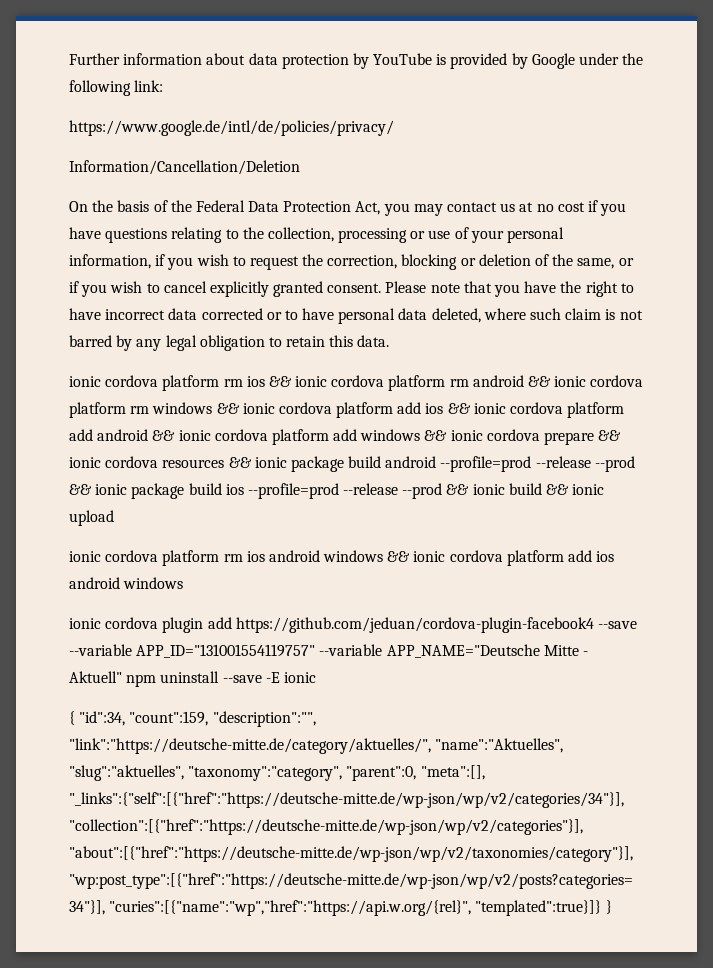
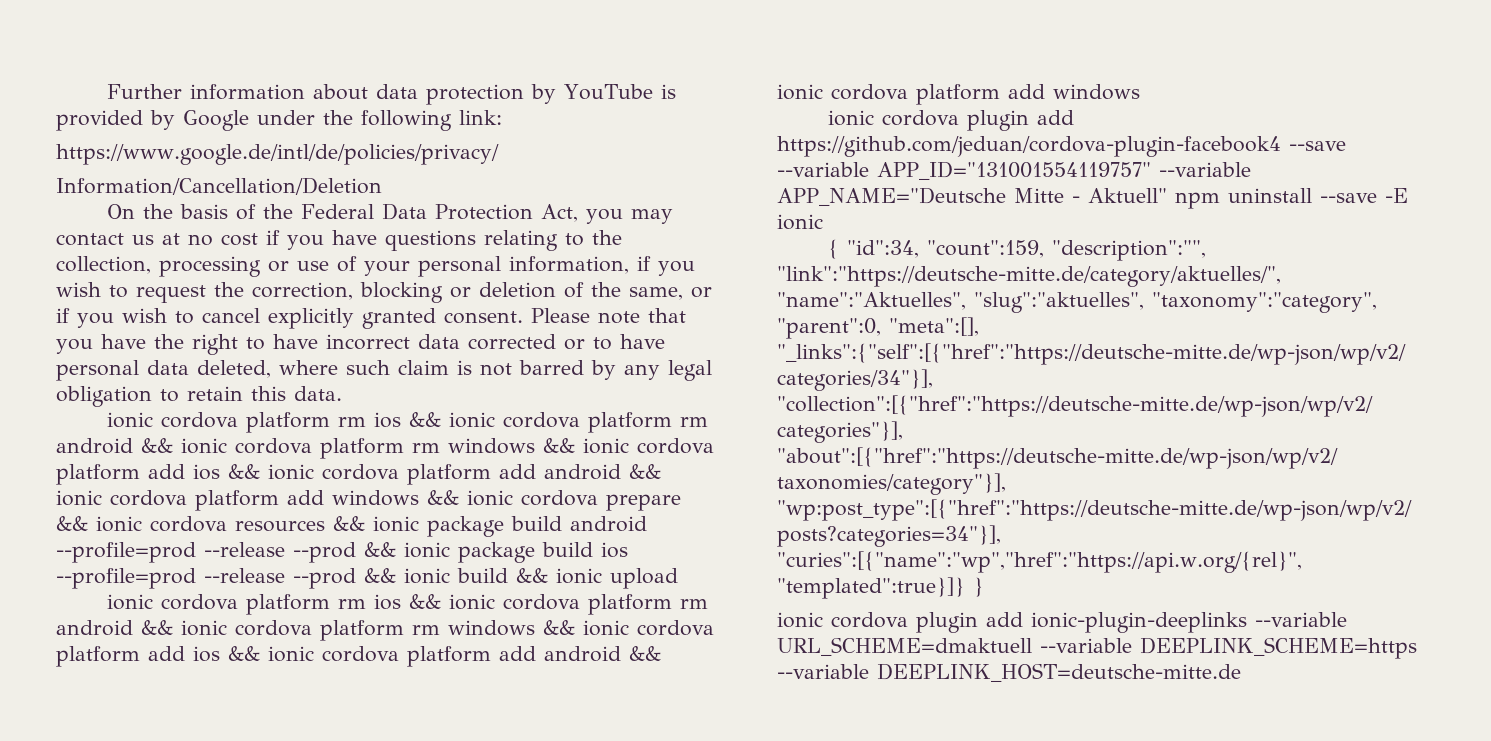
[268,550,615,566] [69,577,120,589] android windows && ionic cordova platform add ios android -> [408,594,708,615] [56,620,714,641] [56,646,661,667] [777,84,1045,105] && ionic cordova platform rm android && ionic cordova platform rm windows && ionic cordova platform add ios && ionic cordova platform add android && ionic cordova platform add
(612, 907) none -> [777,612,1347,633] [777,637,1417,659] [777,663,1241,682] // ionic cordova plugin add ionic-plugin-deeplinks --variable URL_SCHEME=dmaktuell --variable DEEPLINK_SCHEME=https --variable DEEPLINK_HOST=deutsche-mitte.de

